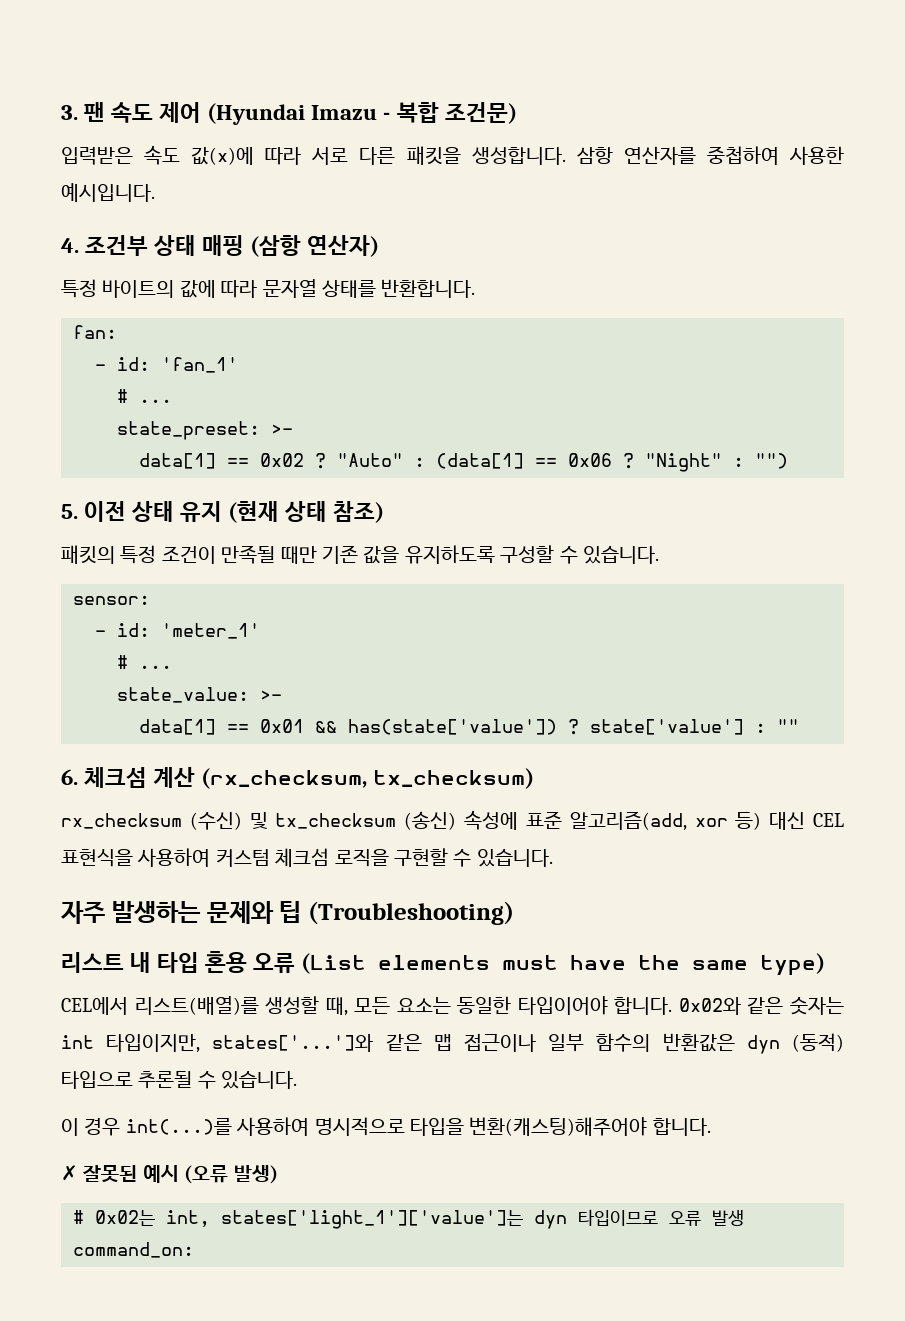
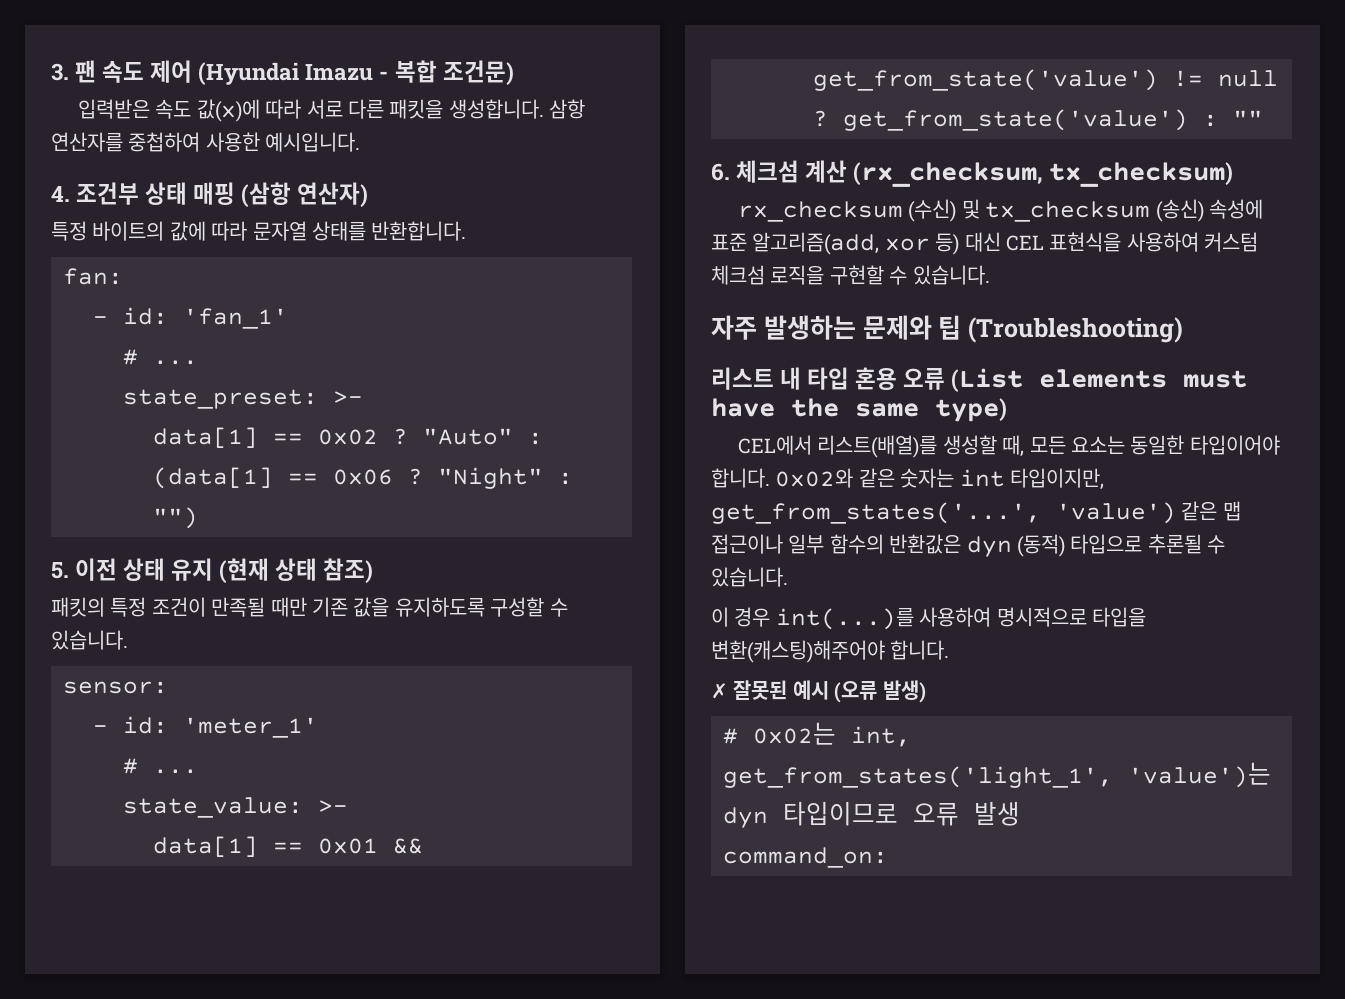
[348,719,744,735] has(state['value']) ? state['value'] -> [813,69,1278,91] [813,109,1188,131] get_from_state('value') != null ? get_from_state('value')
[212,1034,374,1052] states['...']와 -> [711,502,1176,524] get_from_states('...', 'value')
[221,1210,523,1229] states['light_1']['value']는 -> [723,762,1271,788] get_from_states('light_1', 'value')는

